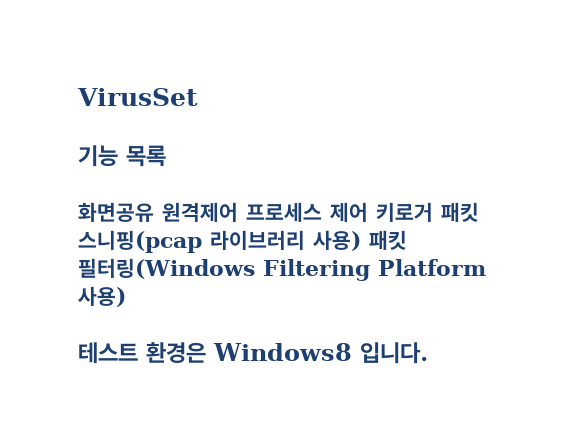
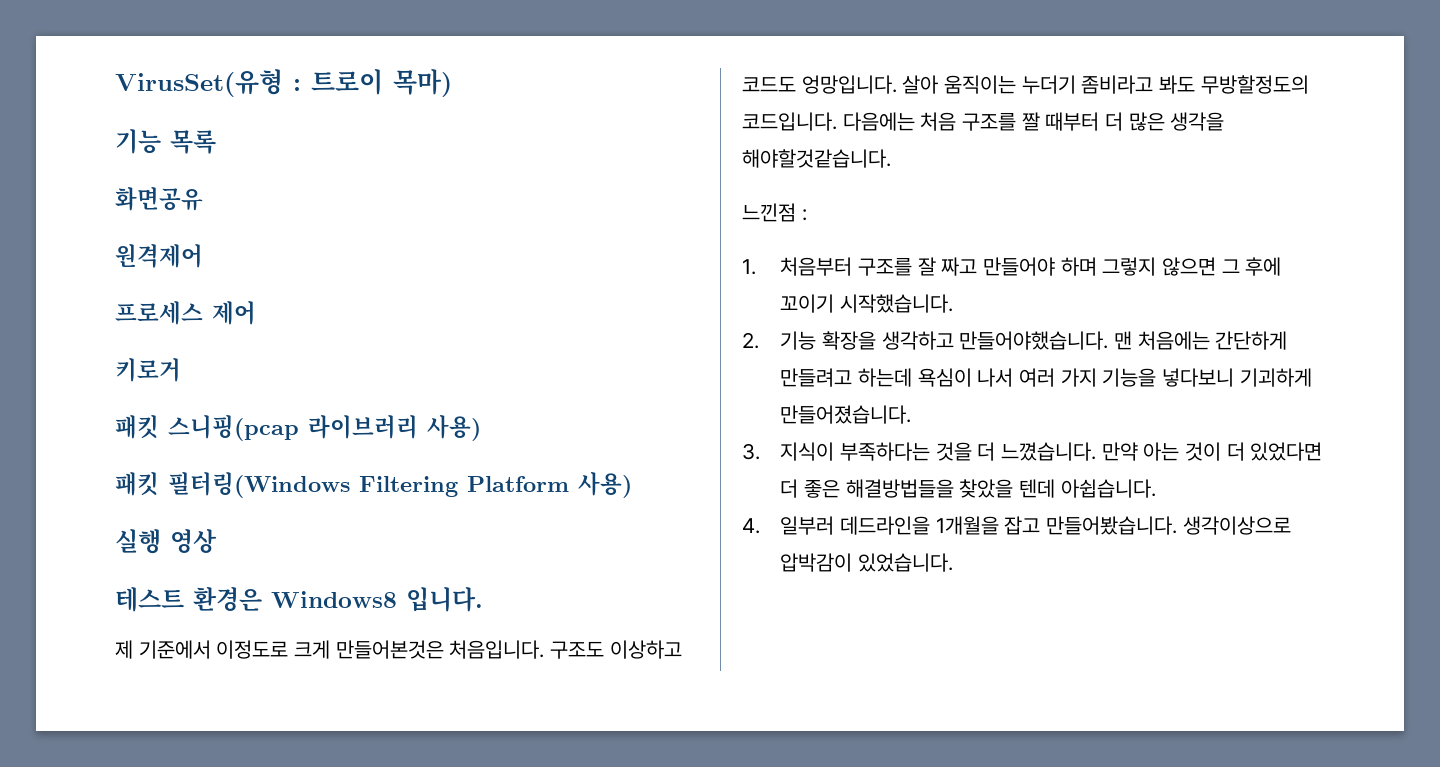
[77,88,198,106] VirusSet -> [115,69,452,97] VirusSet(유형 : 트로이 목마)
(154, 212) none -> (203, 199) //
(238, 212) none -> (203, 256) //
(368, 212) none -> (256, 313) //
(433, 212) none -> (181, 370) //
(361, 240) none -> (481, 428) //
(126, 296) none -> [115,529,217,554] // 실행 영상
(428, 353) none -> [115,640,682,659] [742,75,1309,94] [742,112,1225,131] [742,149,891,168] [742,203,807,222] [742,257,1282,276] [780,294,954,313] [742,331,1288,350] [780,368,1312,387] [780,405,912,424] [742,442,1323,461] [780,479,1156,498] [742,516,1291,535] [780,553,954,572] // 제 기준에서 이정도로 크게 만들어본것은 처음입니다. 구조도 이상하고 코드도 엉망입니다. 살아 움직이는 누더기 좀비라고 봐도 무방할정도의 코드입니다. 다음에는 처음 구조를 짤 때부터 더 많은 생각을 해야할것같습니다. // 느낀점 : // 1. 처음부터 구조를 잘 짜고 만들어야 하며 그렇지 않으면 그 후에 꼬이기 시작했습니다. // 2. 기능 확장을 생각하고 만들어야했습니다. 맨 처음에는 간단하게 만들려고 하는데 욕심이 나서 여러 가지 기능을 넣다보니 기괴하게 만들어졌습니다. // 3. 지식이 부족하다는 것을 더 느꼈습니다. 만약 아는 것이 더 있었다면 더 좋은 해결방법들을 찾았을 텐데 아쉽습니다. // 4. 일부러 데드라인을 1개월을 잡고 만들어봤습니다. 생각이상으로 압박감이 있었습니다.

